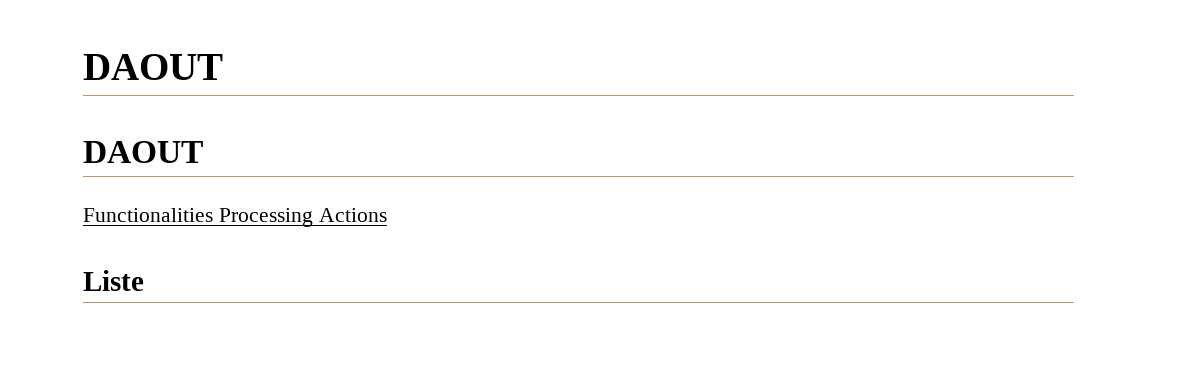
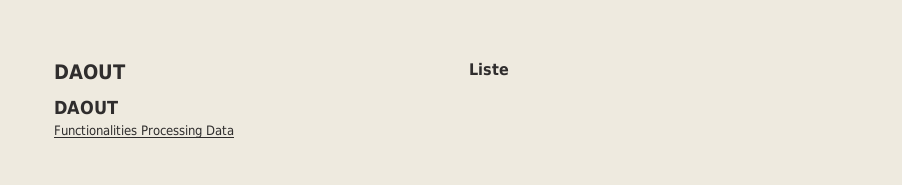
[318,208,387,222] Actions -> [206,125,234,136] Data

